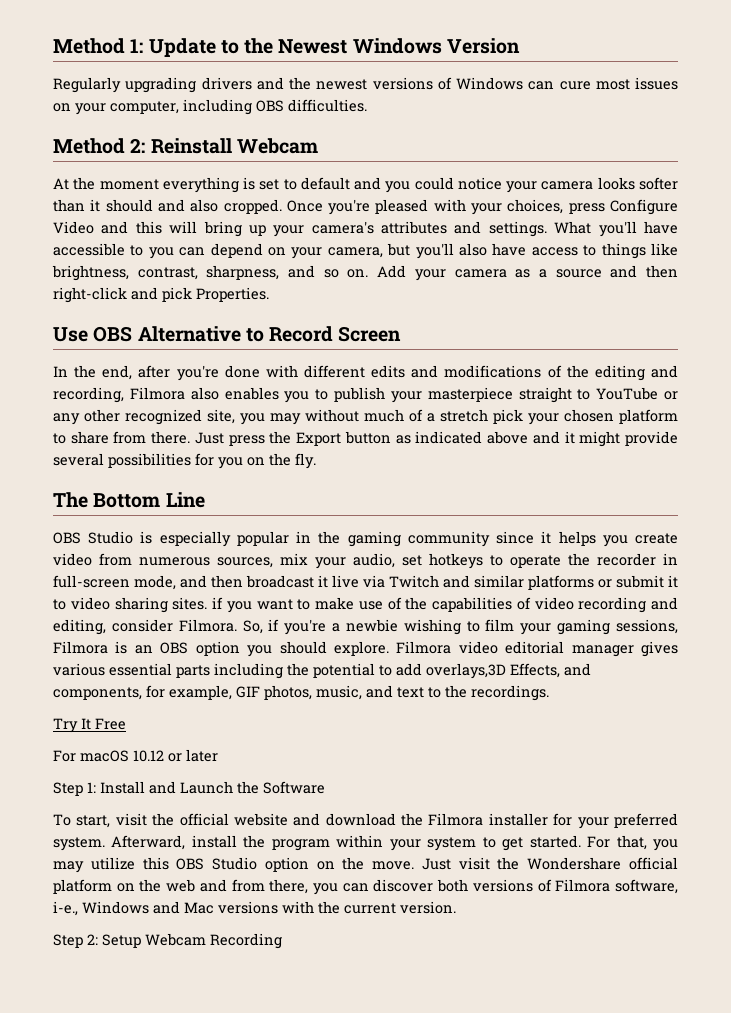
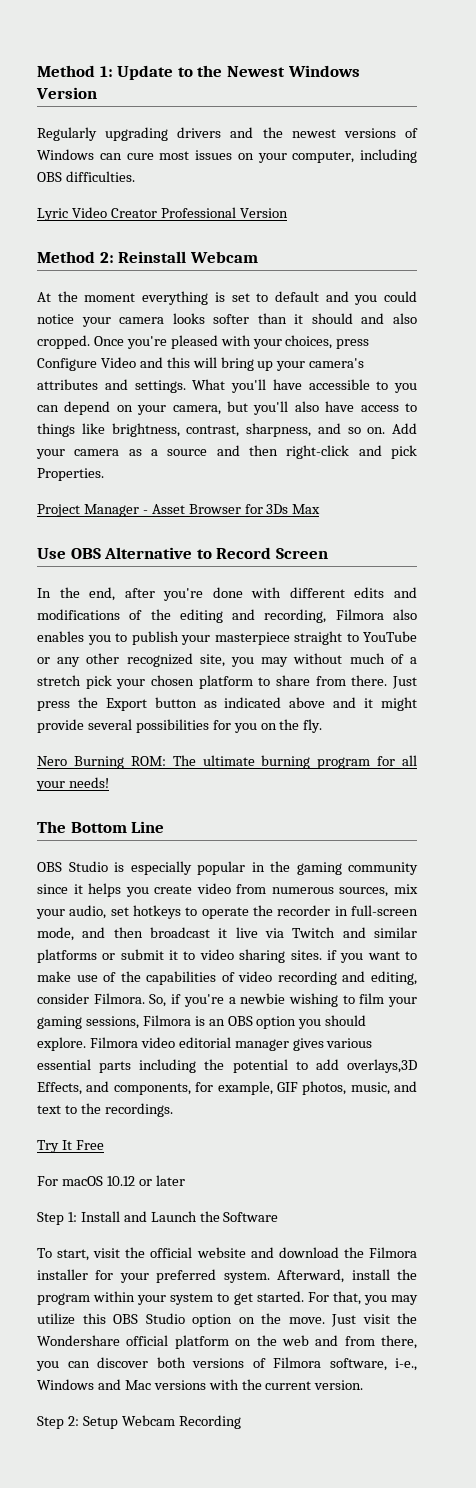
(367, 105) none -> [37,207,288,221] // Lyric Video Creator Professional Version
(269, 294) none -> [37,504,321,517] // Project Manager - Asset Browser for 3Ds Max
(316, 461) none -> [37,755,417,769] [36,777,109,791] // Nero Burning ROM: The ultimate burning program for all your needs!

